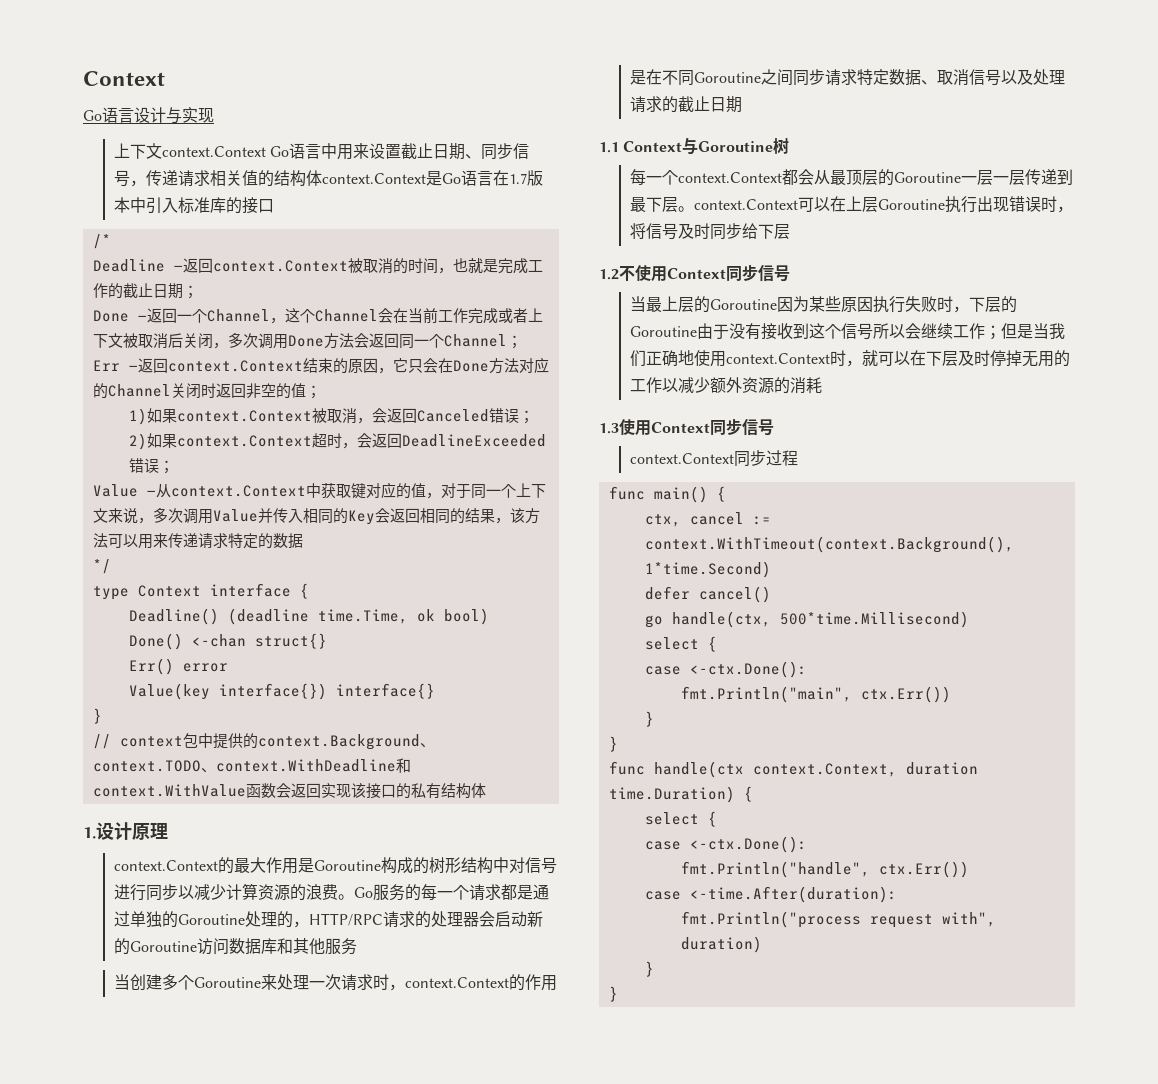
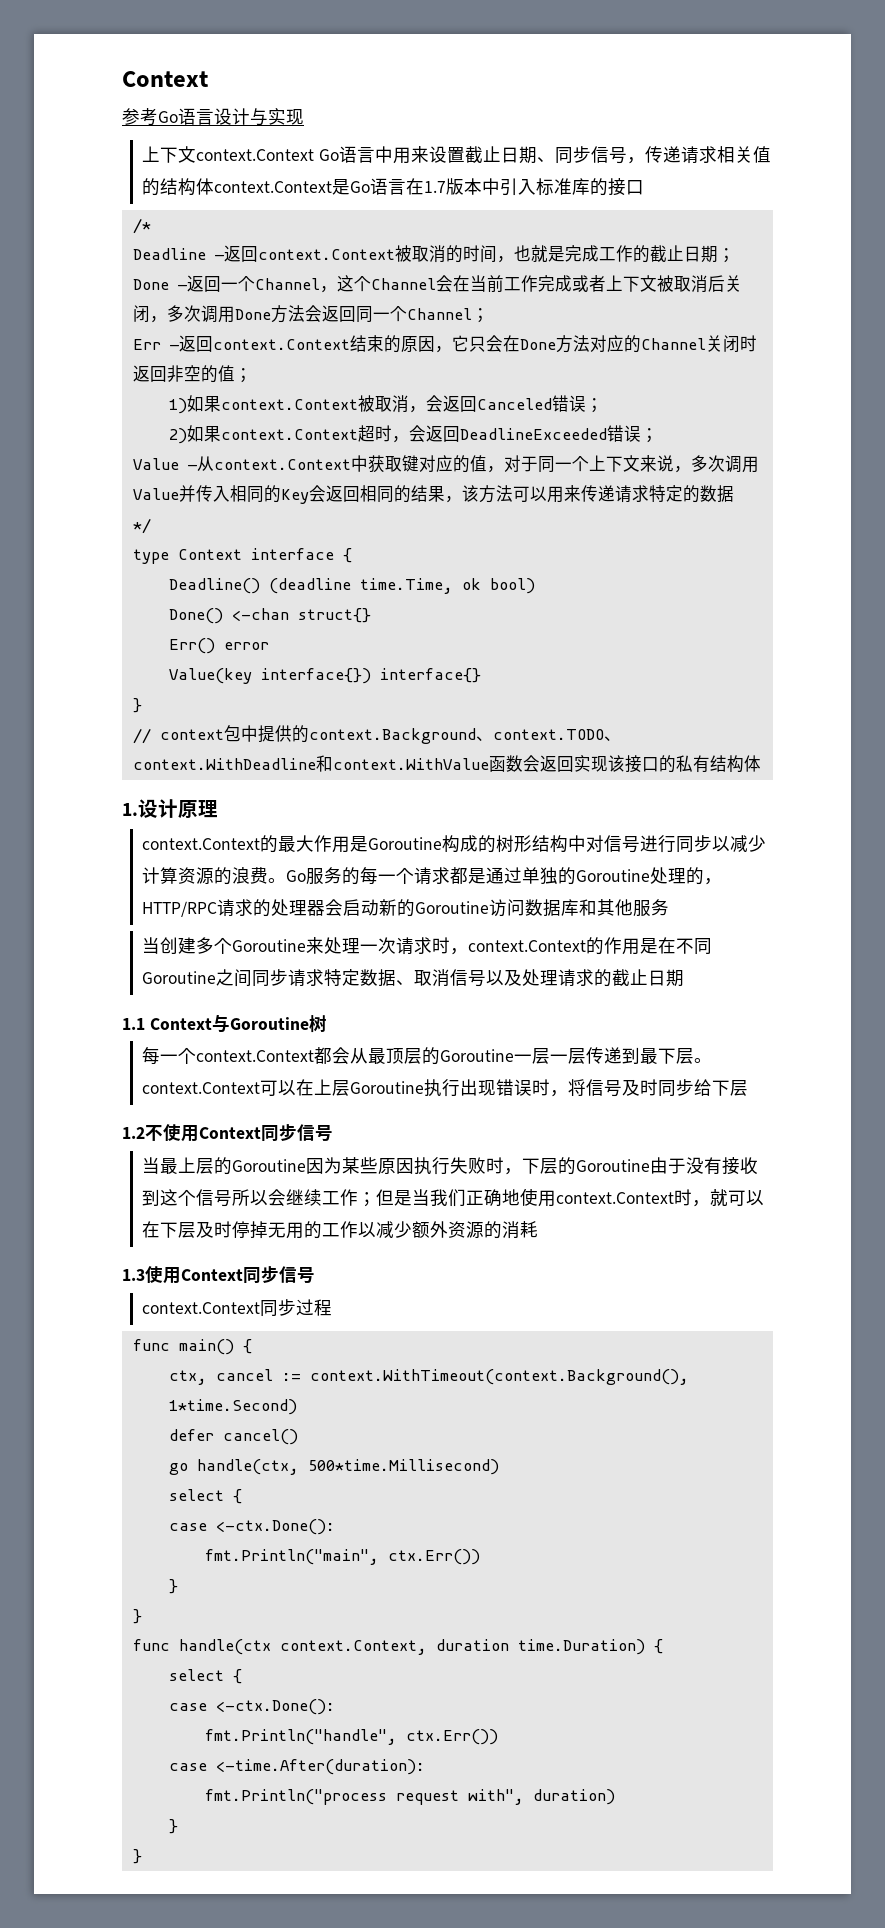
(165, 78) none -> [122,108,158,126] 参考

